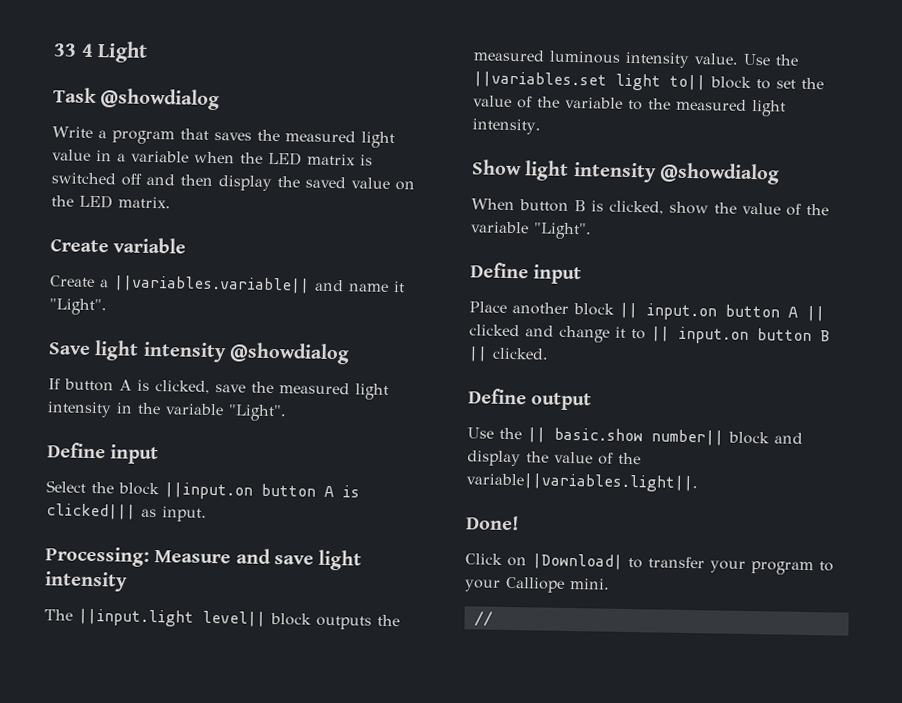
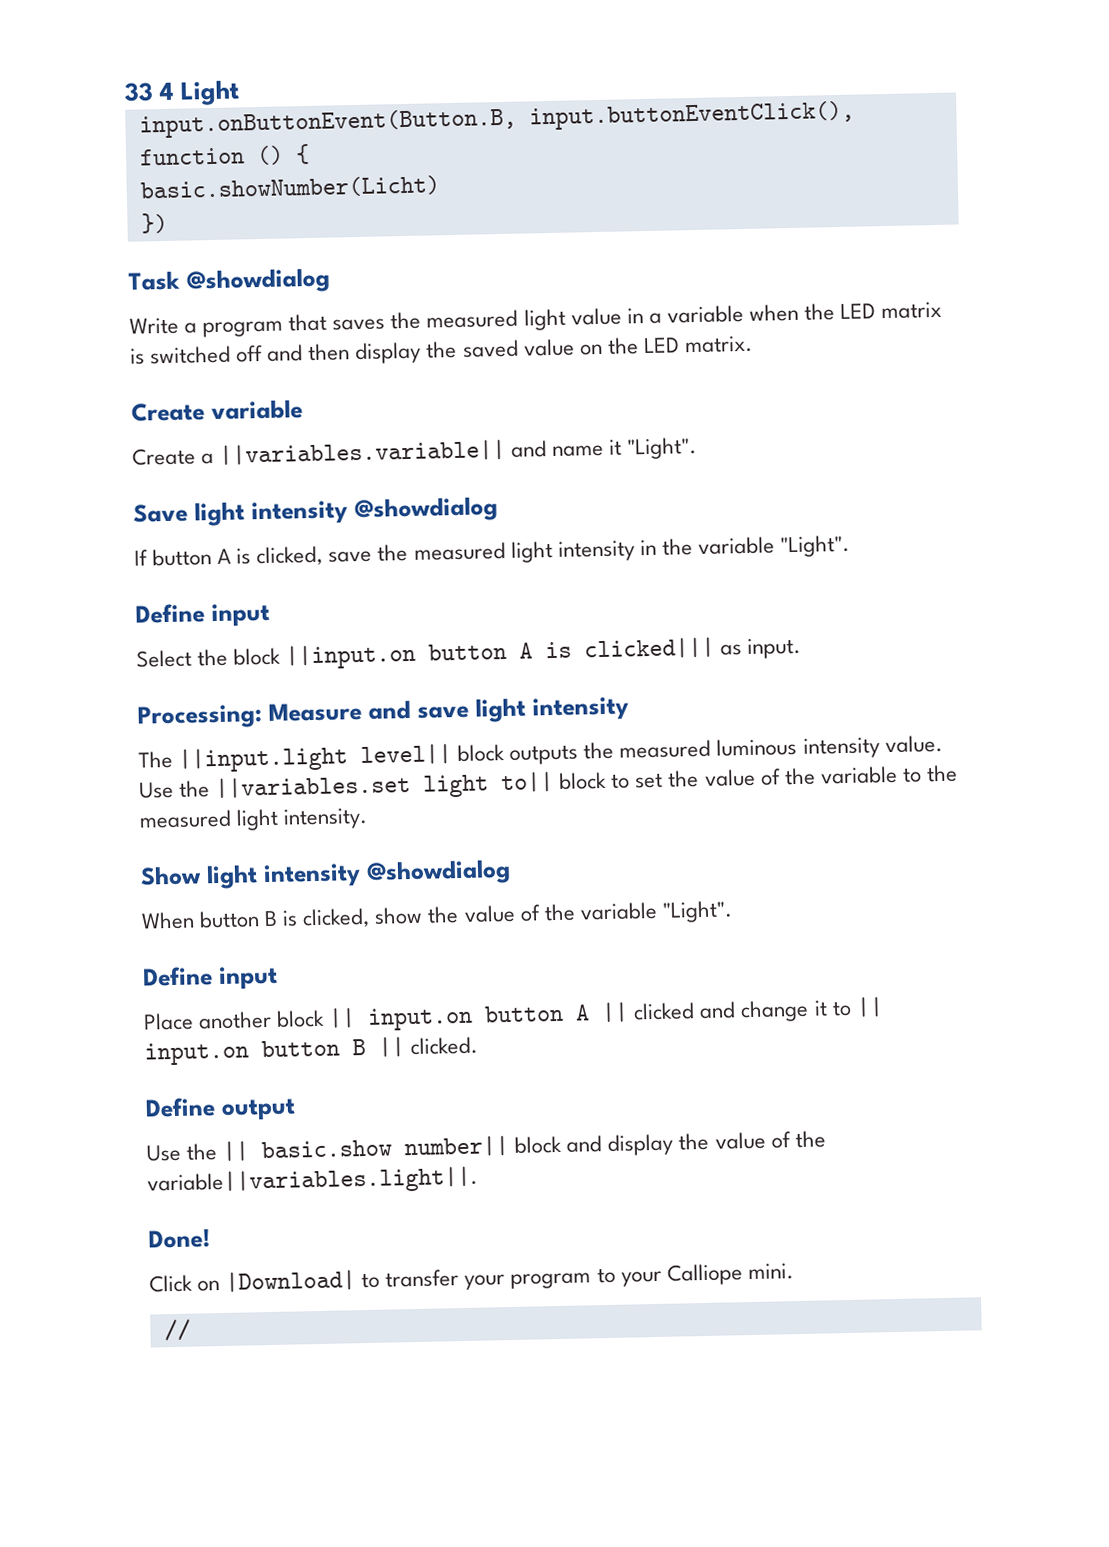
(149, 52) none -> [138,100,855,139] [138,143,310,166] [139,175,440,201] [140,212,168,234] // input.onButtonEvent(Button.B, input.buttonEventClick(), function () { // basic.showNumber(Licht) // })

